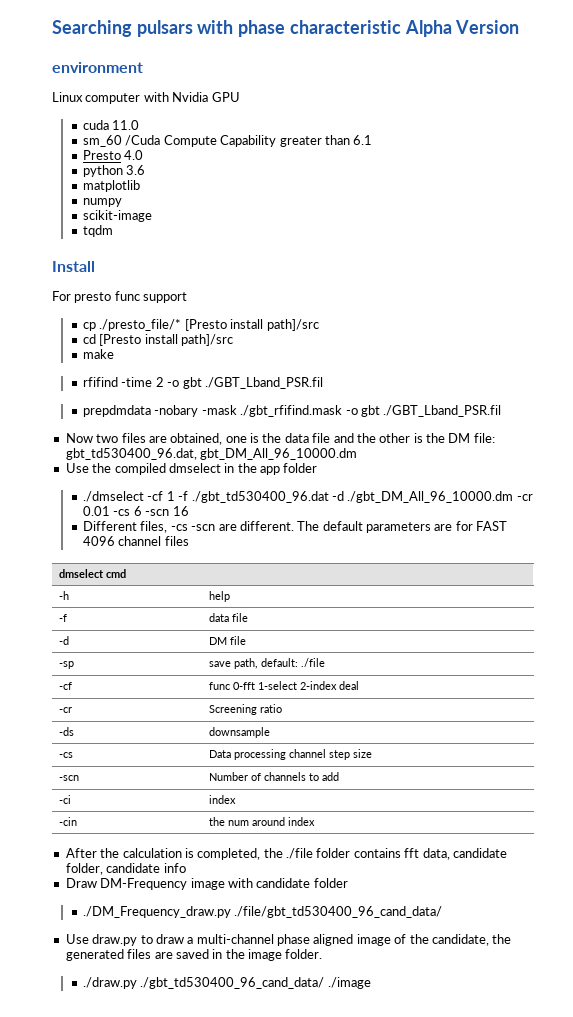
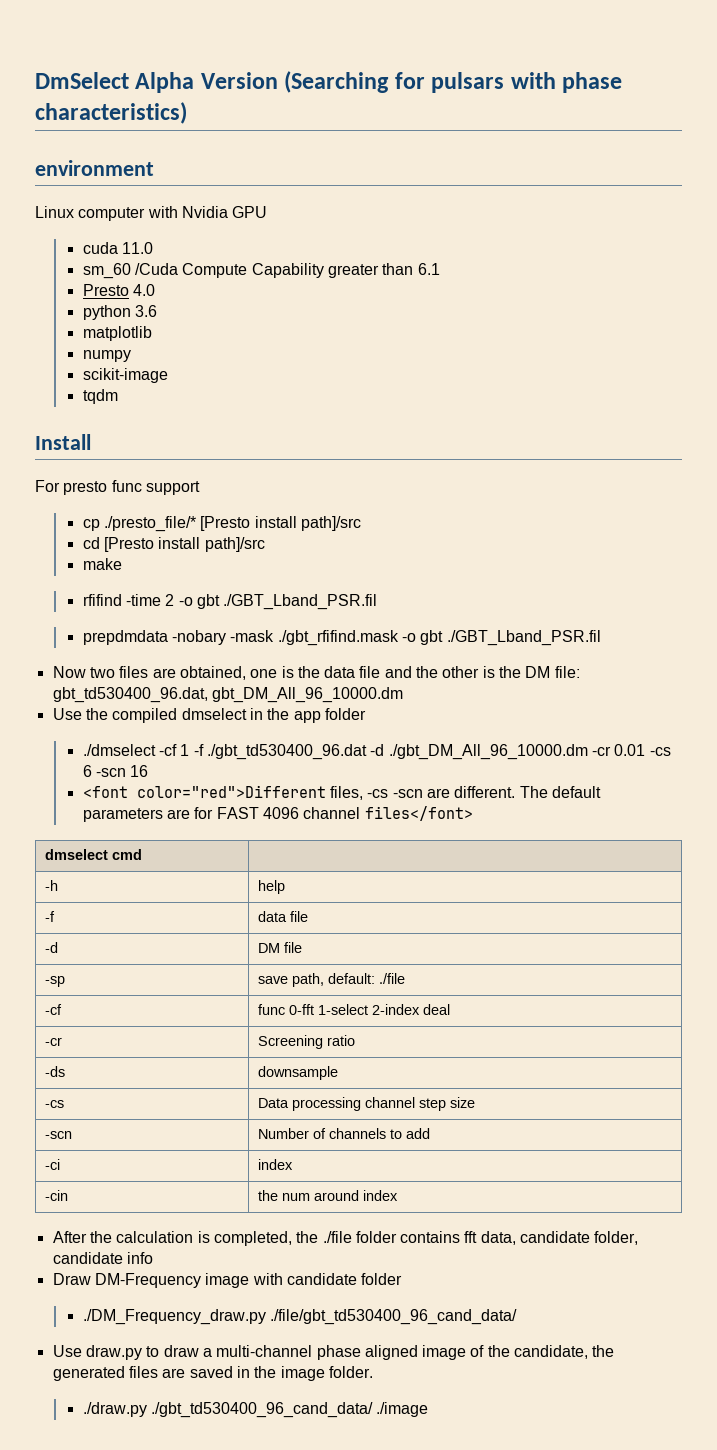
[52,20,520,37] Searching pulsars with phase characteristic Alpha Version -> [35,71,623,93] [35,102,187,124] DmSelect Alpha Version (Searching for pulsars with phase characteristics)
[83,521,138,531] Different -> [82,785,326,798] <font color="red">Different
[164,536,189,546] files -> [364,806,473,821] files</font>

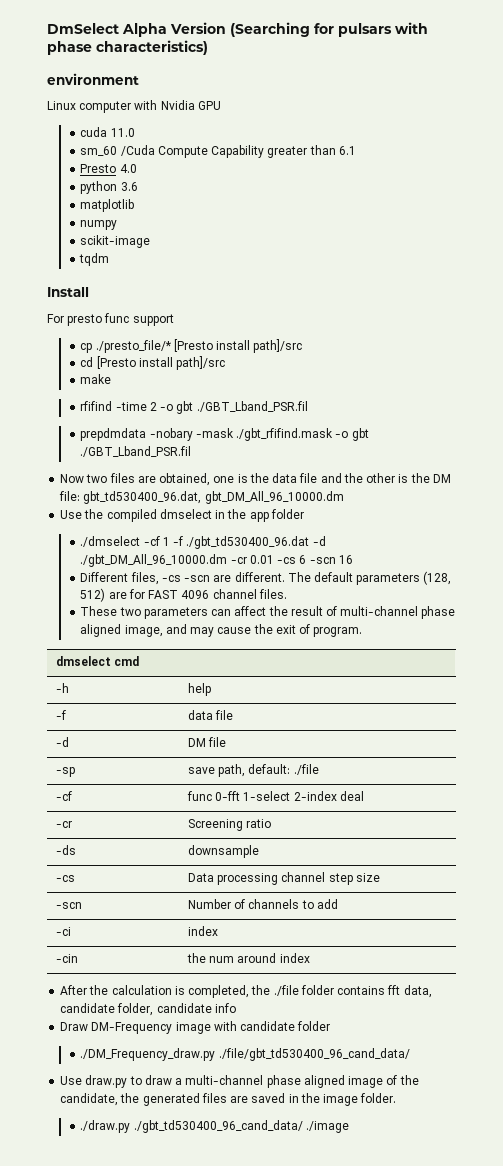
[82,785,326,798] <font color="red">Different -> [80,572,129,582] Different
(163, 815) none -> [423,571,452,585] [80,588,106,602] (128, 512)
[364,806,473,821] files</font> -> [258,589,287,599] [80,606,456,619] [80,624,363,637] files. // These two parameters can affect the result of multi-channel phase aligned image, and may cause the exit of program.

